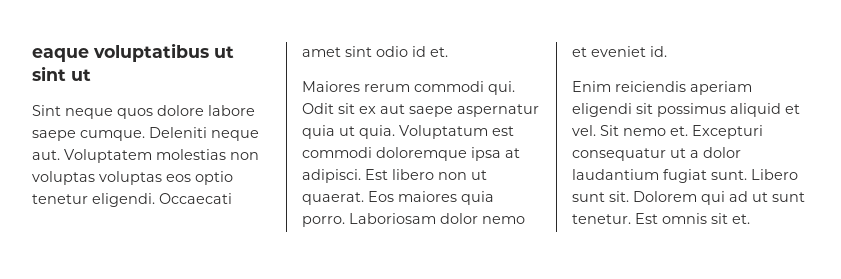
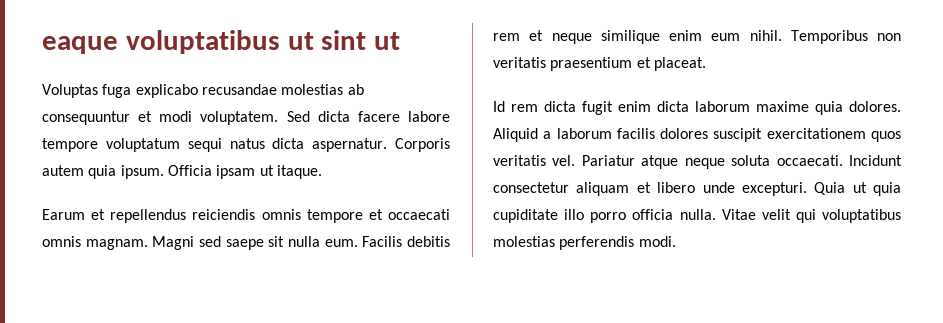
[32,105,255,119] [32,127,259,141] [32,149,259,163] [32,171,233,185] [32,193,232,207] [302,46,448,57] [302,81,515,95] [302,103,539,117] [302,125,514,139] [302,147,520,161] [302,169,487,183] [302,191,494,205] [302,213,525,227] [572,46,667,57] [572,81,752,95] [572,103,800,117] [572,125,763,139] [572,147,741,161] [572,169,798,183] [572,191,805,205] [572,213,750,224] Sint neque quos dolore labore saepe cumque. Deleniti neque aut. Voluptatem molestias non voluptas voluptas eos optio tenetur eligendi. Occaecati amet sint odio id et. // Maiores rerum commodi qui. Odit sit ex aut saepe aspernatur quia ut quia. Voluptatum est commodi doloremque ipsa at adipisci. Est libero non ut quaerat. Eos maiores quia porro. Laboriosam dolor nemo et eveniet id. // Enim reiciendis aperiam eligendi sit possimus aliquid et vel. Sit nemo et. Excepturi consequatur ut a dolor laudantium fugiat sunt. Libero sunt sit. Dolorem qui ad ut sunt tenetur. Est omnis sit et. -> [42,84,364,98] [42,111,451,125] [42,138,450,152] [42,165,322,179] [42,209,451,223] [42,236,451,250] [493,30,901,44] [493,57,706,71] [493,101,901,115] [493,128,901,142] [493,155,902,169] [493,182,901,196] [493,209,901,223] [493,236,676,250] Voluptas fuga explicabo recusandae molestias ab consequuntur et modi voluptatem. Sed dicta facere labore tempore voluptatum sequi natus dicta aspernatur. Corporis autem quia ipsum. Officia ipsam ut itaque. // Earum et repellendus reiciendis omnis tempore et occaecati omnis magnam. Magni sed saepe sit nulla eum. Facilis debitis rem et neque similique enim eum nihil. Temporibus non veritatis praesentium et placeat. // Id rem dicta fugit enim dicta laborum maxime quia dolores. Aliquid a laborum facilis dolores suscipit exercitationem quos veritatis vel. Pariatur atque neque soluta occaecati. Incidunt consectetur aliquam et libero unde excepturi. Quia ut quia cupiditate illo porro officia nulla. Vitae velit qui voluptatibus molestias perferendis modi.

